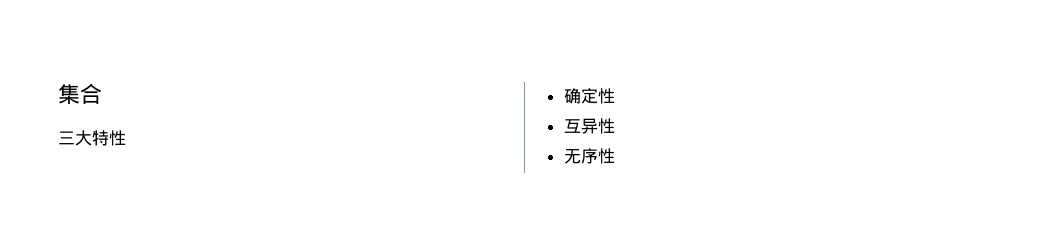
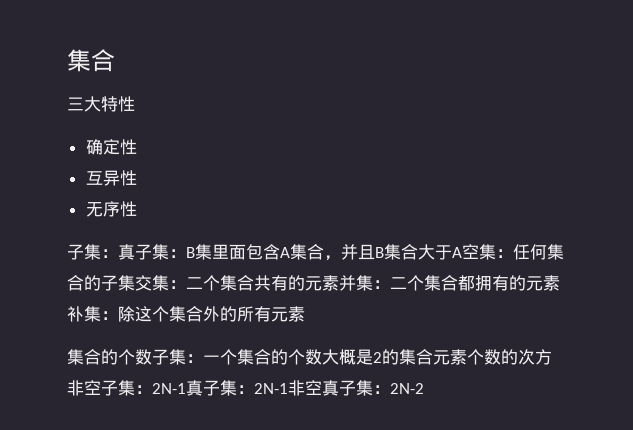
(615, 156) none -> [67,244,564,261] [67,275,560,291] [67,306,305,322] [67,349,552,365] [67,380,424,396] // 子集：真子集：B集里面包含A集合，并且B集合大于A空集：任何集合的子集交集：二个集合共有的元素并集：二个集合都拥有的元素补集：除这个集合外的所有元素 // 集合的个数子集：一个集合的个数大概是2的集合元素个数的次方非空子集：2N-1真子集：2N-1非空真子集：2N-2

